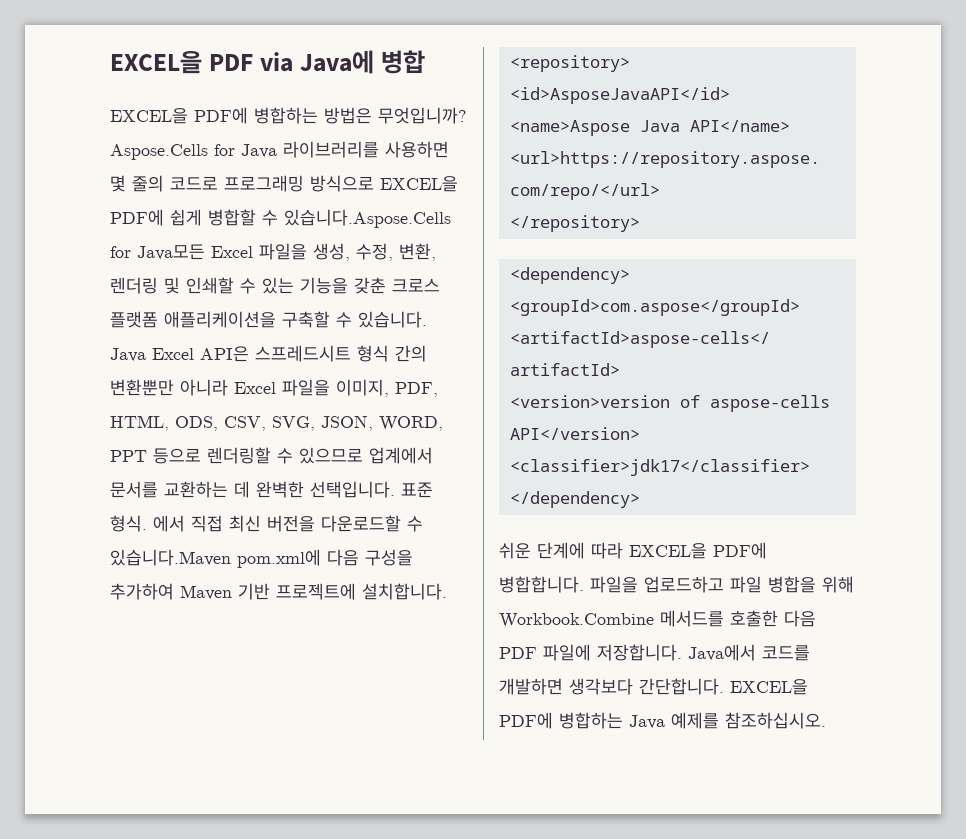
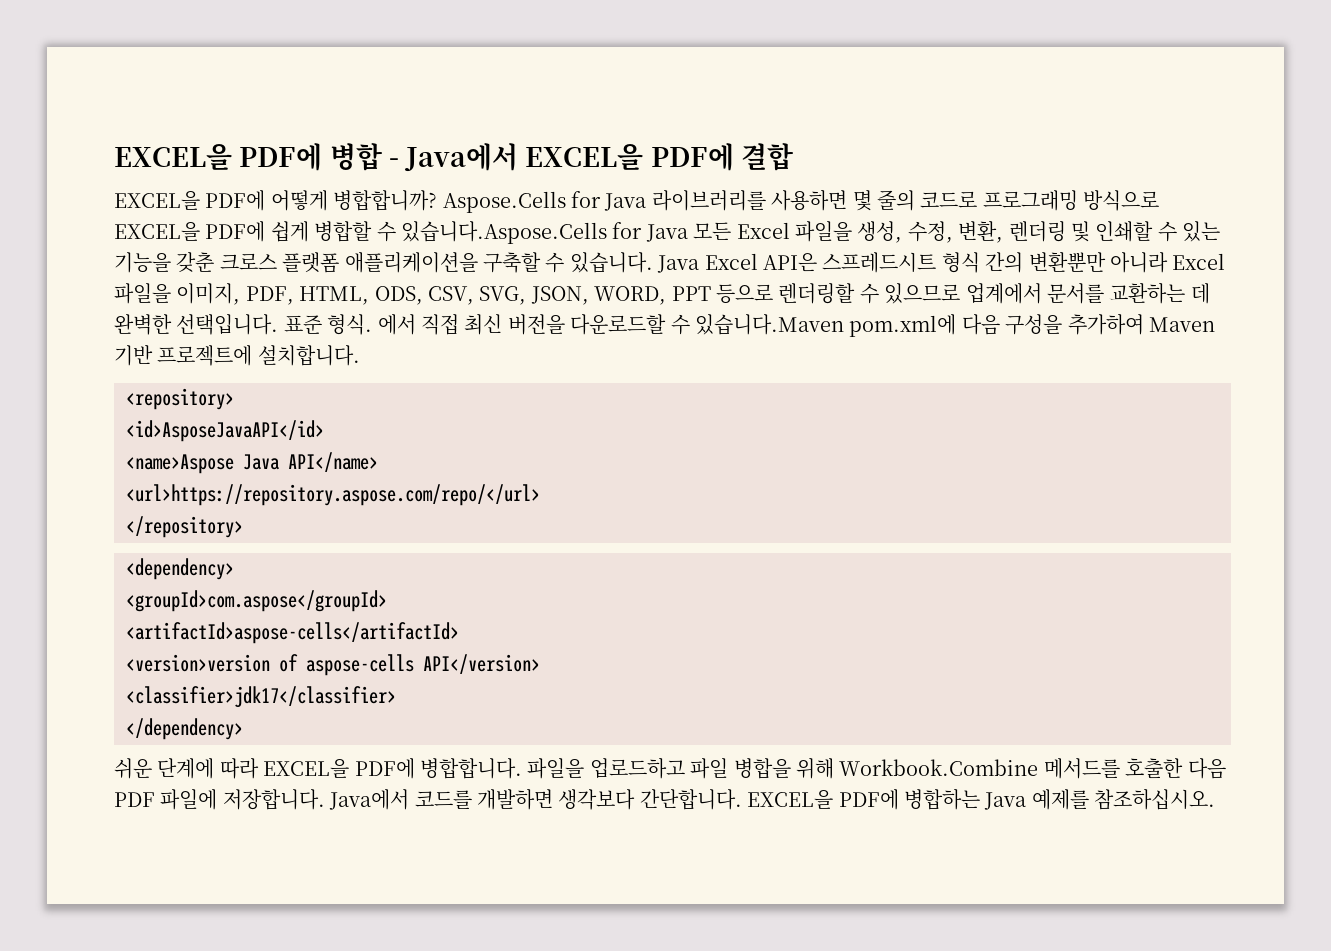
[110,50,425,74] [110,107,467,124] EXCEL을 PDF via Java에 병합 // EXCEL을 PDF에 병합하는 방법은 무엇입니까? -> [114,143,795,172] [114,190,438,211] EXCEL을 PDF에 병합 - Java에서 EXCEL을 PDF에 결합 // EXCEL을 PDF에 어떻게 병합합니까?
[137,244,205,260] Java모든 -> [645,222,732,242] Java 모든

